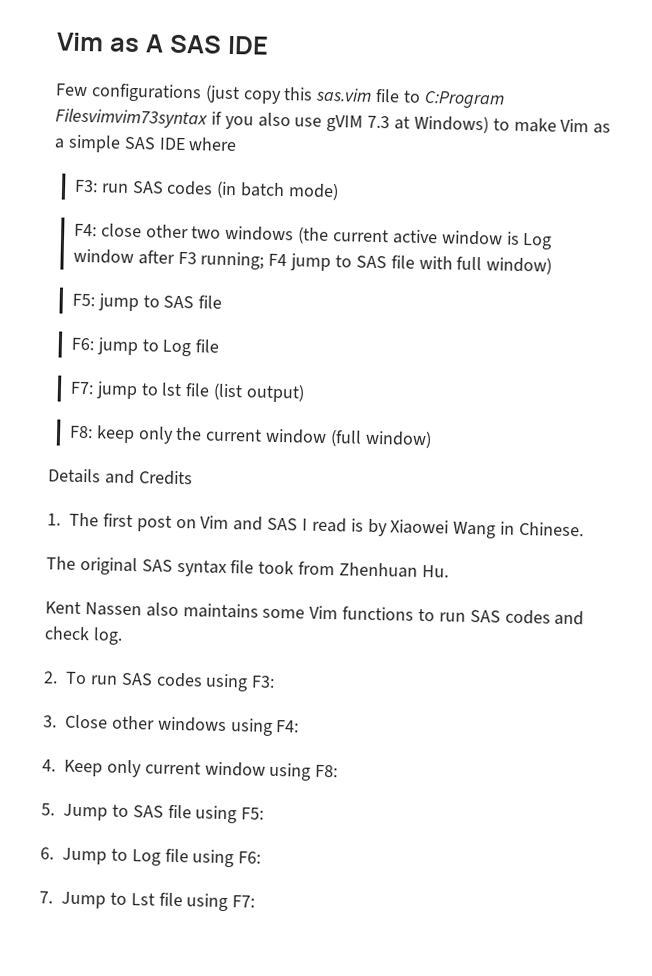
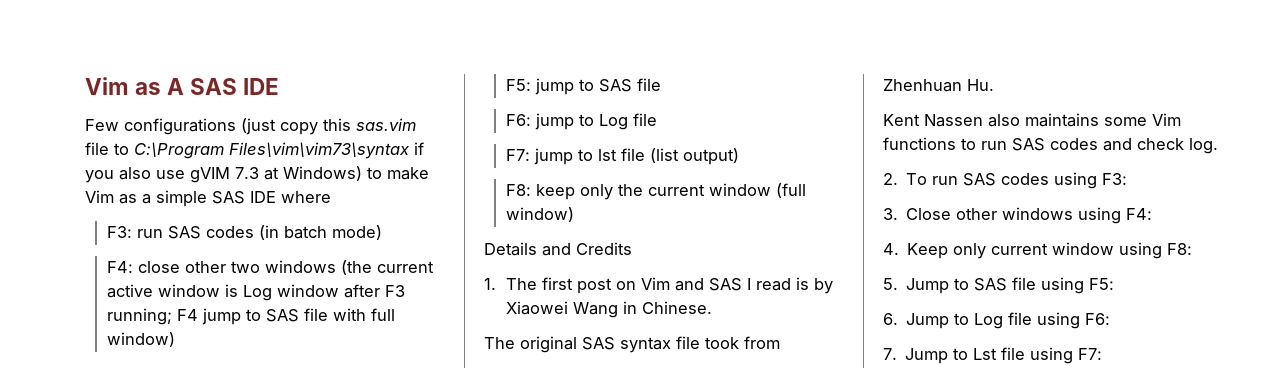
[423,90,505,109] [55,108,208,129] C:Program Filesvimvim73syntax -> [134,142,410,159] C:\Program Files\vim\vim73\syntax

